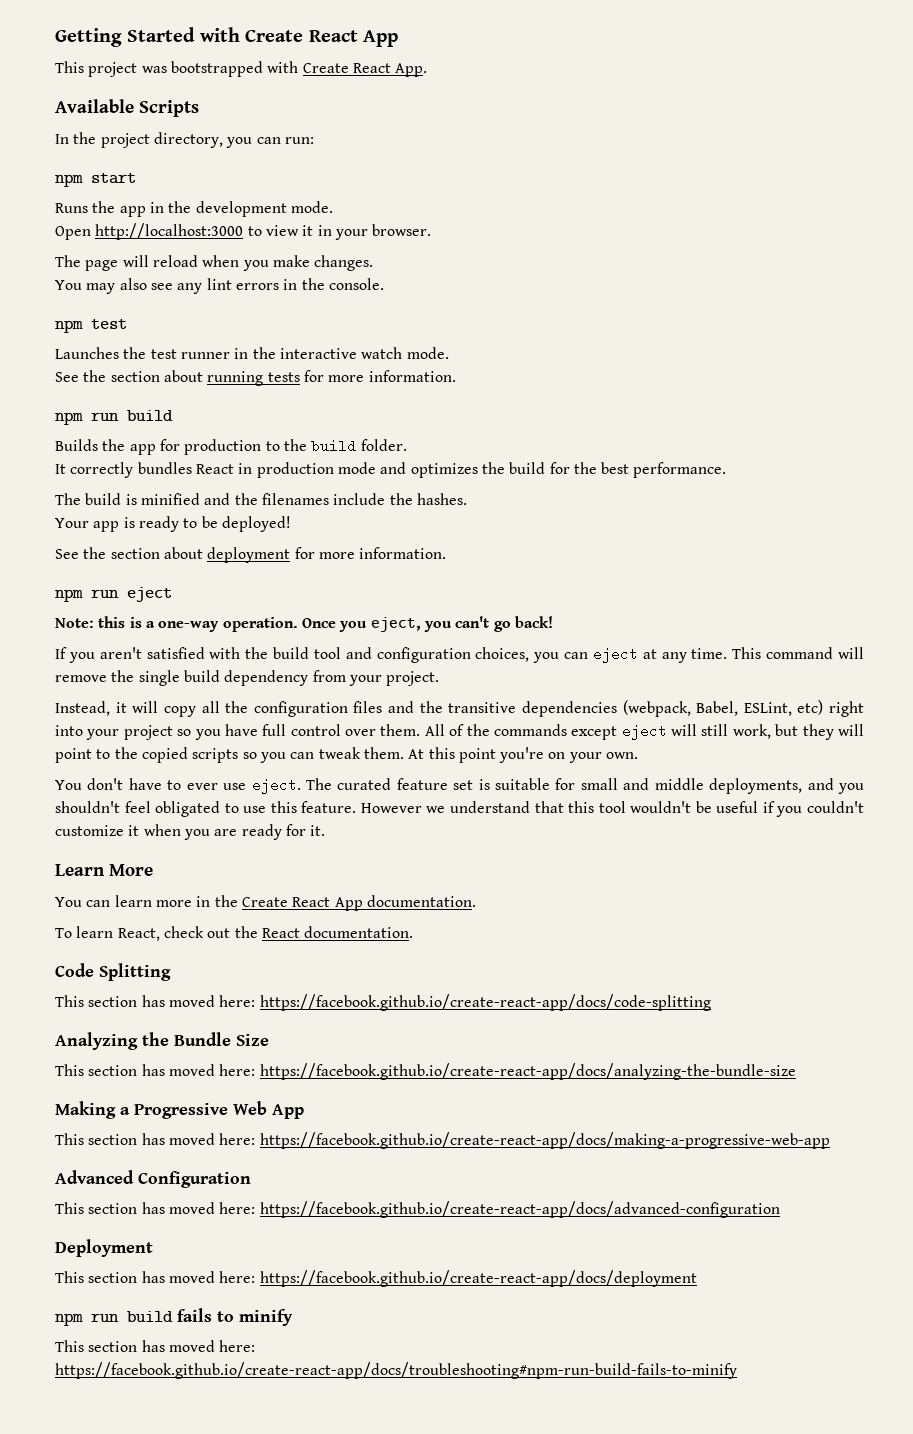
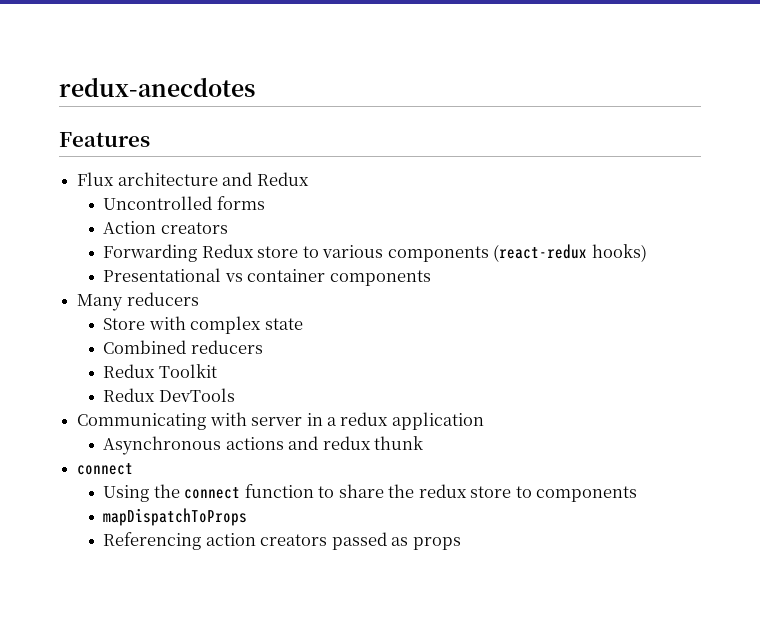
[55,27,398,47] [55,61,428,77] [55,99,199,117] [55,132,314,148] [55,173,136,187] [55,201,333,217] [55,223,432,240] [55,255,374,271] [55,278,384,294] [55,319,127,333] [55,347,449,359] [55,370,456,386] [55,410,173,425] [55,439,407,455] [55,462,727,478] [55,493,467,505] [55,516,291,532] [55,547,447,563] [55,587,172,602] [55,616,553,632] [55,647,865,663] [55,670,440,686] [55,700,864,717] [55,724,865,740] [55,747,639,763] [55,778,865,794] [55,801,864,817] [55,824,326,840] [55,864,153,876] [55,895,476,911] [55,926,414,941] [55,963,171,981] [55,994,711,1011] [55,1032,269,1050] [55,1063,796,1080] [55,1101,304,1119] [55,1132,830,1149] [55,1170,251,1188] [55,1201,780,1218] [55,1239,153,1257] [55,1270,697,1287] [55,1308,293,1326] [55,1340,256,1352] [55,1362,737,1379] Getting Started with Create React App // This project was bootstrapped with Create React App. // Available Scripts // In the project directory, you can run: // npm start // Runs the app in the development mode. // Open http://localhost:3000 to view it in your browser. // The page will reload when you make changes. // You may also see any lint errors in the console. // npm test // Launches the test runner in the interactive watch mode. // See the section about running tests for more information. // npm run build // Builds the app for production to the build folder. // It correctly bundles React in production mode and optimizes the build for the best performance. // The build is minified and the filenames include the hashes. // Your app is ready to be deployed! // See the section about deployment for more information. // npm run eject // Note: this is a one-way operation. Once you eject, you can't go back! // If you aren't satisfied with the build tool and configuration choices, you can eject at any time. This command will remove the single build dependency from your project. // Instead, it will copy all the configuration files and the transitive dependencies (webpack, Babel, ESLint, etc) right into your project so you have full control over them. All of the commands except eject will still work, but they will point to the copied scripts so you can tweak them. At this point you're on your own. // You don't have to ever use eject. The curated feature set is suitable for small and middle deployments, and you shouldn't feel obligated to use this feature. However we understand that this tool wouldn't be useful if you couldn't customize it when you are ready for it. // Learn More // You can learn more in the Create React App documentation. // To learn React, check out the React documentation. // Code Splitting // This section has moved here: https://facebook.github.io/create-react-app/docs/code-splitting // Analyzing the Bundle Size // This section has moved here: https://facebook.github.io/create-react-app/docs/analyzing-the-bundle-size // Making a Progressive Web App // This section has moved here: https://facebook.github.io/create-react-app/docs/making-a-progressive-web-app // Advanced Configuration // This section has moved here: https://facebook.github.io/create-react-app/docs/advanced-configuration // Deployment // This section has moved here: https://facebook.github.io/create-react-app/docs/deployment // npm run build fails to minify // This section has moved here: https://facebook.github.io/create-react-app/docs/troubleshooting#npm-run-build-fails-to-minify -> [59,77,255,97] [59,132,150,147] [77,172,309,186] [103,196,265,210] [103,221,228,234] [103,244,647,262] [103,268,431,286] [77,292,199,311] [103,316,303,334] [103,340,263,354] [103,364,217,378] [103,388,235,402] [77,412,484,430] [103,436,424,455] [77,463,134,475] [103,484,637,502] [103,508,248,526] [103,532,461,550] redux-anecdotes // Features // Flux architecture and Redux // Uncontrolled forms // Action creators // Forwarding Redux store to various components (react-redux hooks) // Presentational vs container components // Many reducers // Store with complex state // Combined reducers // Redux Toolkit // Redux DevTools // Communicating with server in a redux application // Asynchronous actions and redux thunk // connect // Using the connect function to share the redux store to components // mapDispatchToProps // Referencing action creators passed as props

